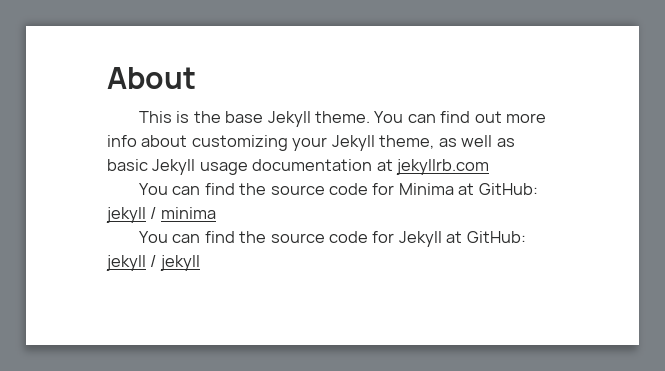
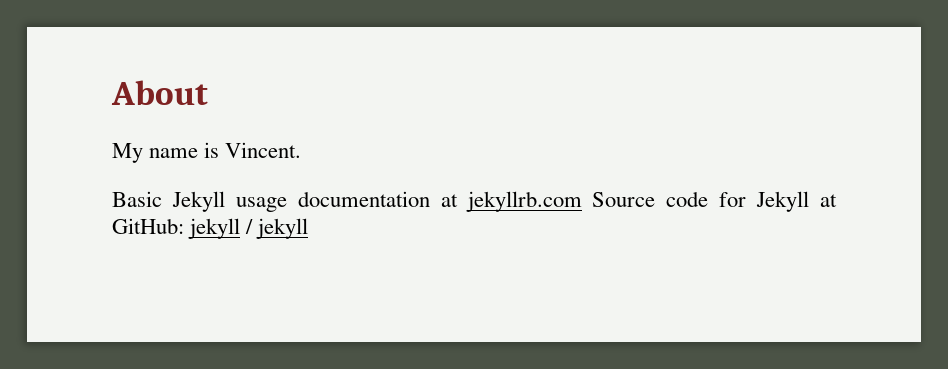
[138,111,547,127] [107,135,515,151] [107,159,148,171] This is the base Jekyll theme. You can find out more info about customizing your Jekyll theme, as well as basic -> [112,142,302,163] [112,191,162,207] My name is Vincent. // Basic
[138,183,538,195] [106,207,216,223] [138,231,325,243] // You can find the source code for Minima at GitHub: jekyll / minima // You can find the source -> [592,192,656,207] Source

